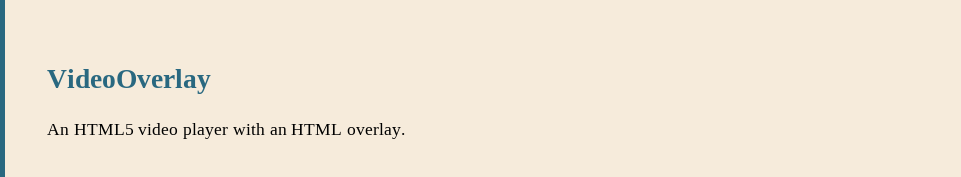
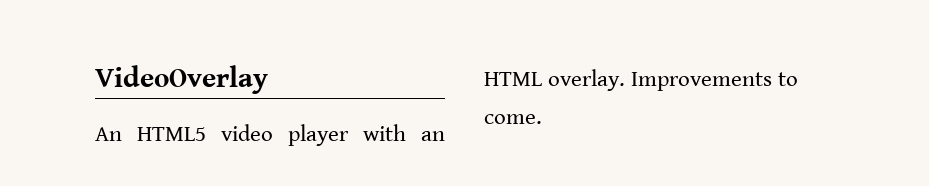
(406, 131) none -> [631,72,799,91] [484,114,542,124] Improvements to come.

